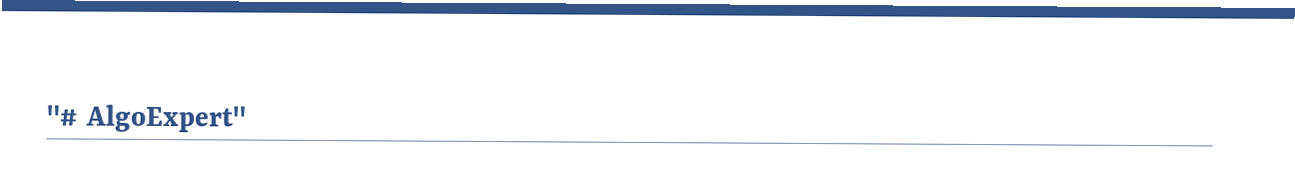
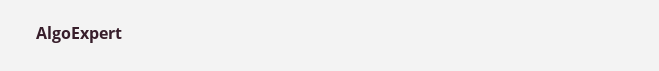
[46,104,246,133] "# AlgoExpert" -> [36,26,122,43] AlgoExpert

